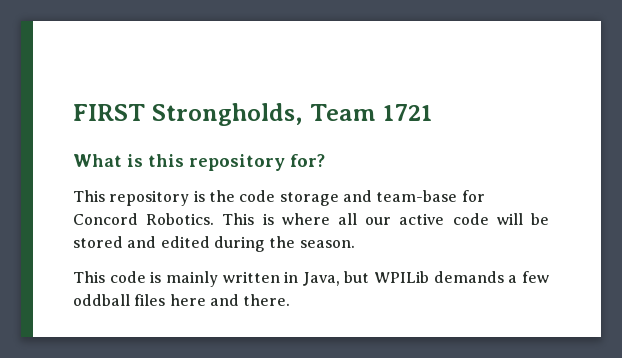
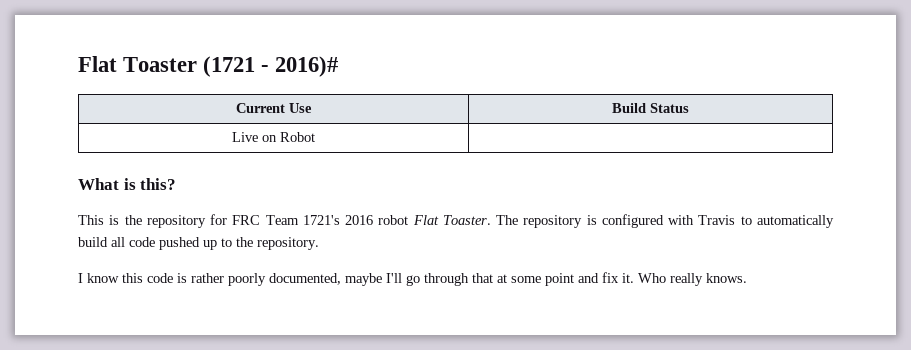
[73,103,434,126] [73,154,325,171] [73,190,485,206] [73,213,549,225] [73,236,355,252] [73,271,549,287] [73,294,291,306] FIRST Strongholds, Team 1721 // What is this repository for? // This repository is the code storage and team-base for Concord Robotics. This is where all our active code will be stored and edited during the season. // This code is mainly written in Java, but WPILib demands a few oddball files here and there. -> [78,56,339,77] [236,103,312,113] [612,103,689,113] [232,132,315,142] [78,178,177,190] [78,214,834,228] [78,237,319,250] [78,272,747,286] Flat Toaster (1721 - 2016)# // Current Use | Build Status // Live on Robot | // What is this? // This is the repository for FRC Team 1721's 2016 robot Flat Toaster. The repository is configured with Travis to automatically build all code pushed up to the repository. // I know this code is rather poorly documented, maybe I'll go through that at some point and fix it. Who really knows.

